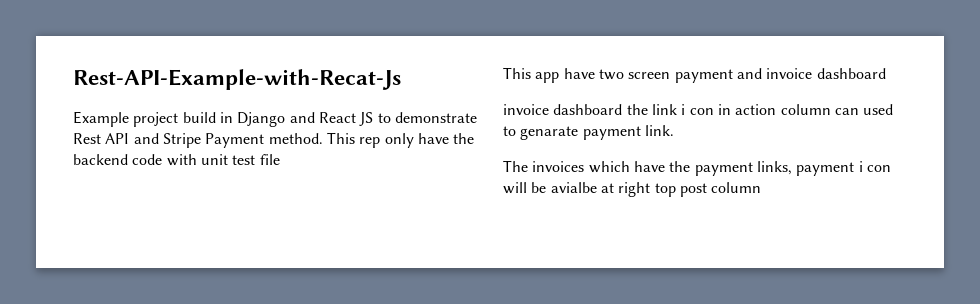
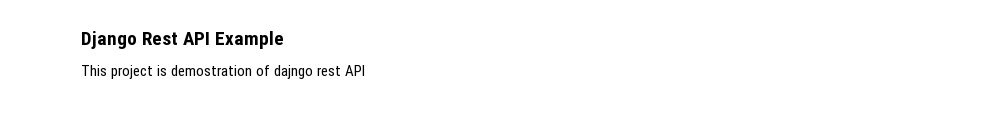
[73,69,401,90] [73,111,477,127] [73,132,475,148] [73,154,280,166] [503,67,886,83] [503,104,894,115] [503,125,674,140] [503,160,891,176] [503,182,762,197] Rest-API-Example-with-Recat-Js // Example project build in Django and React JS to demonstrate Rest API and Stripe Payment method. This rep only have the backend code with unit test file // This app have two screen payment and invoice dashboard // invoice dashboard the link i con in action column can used to genarate payment link. // The invoices which have the payment links, payment i con will be avialbe at right top post column -> [81,31,285,49] [81,65,366,79] Django Rest API Example // This project is demostration of dajngo rest API

